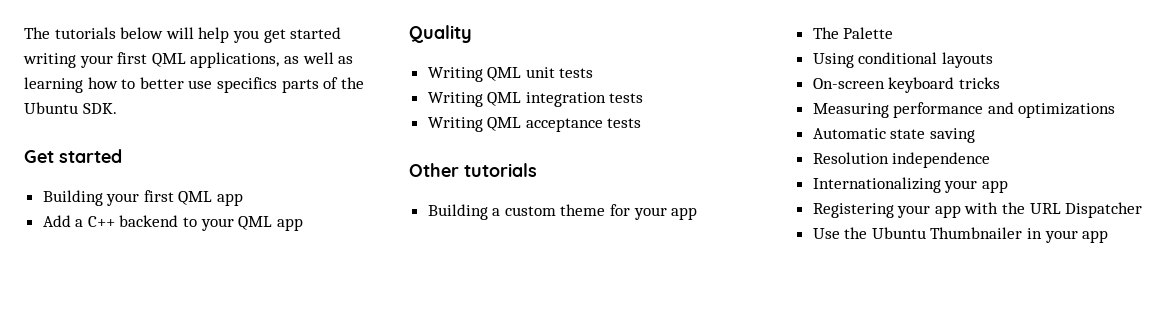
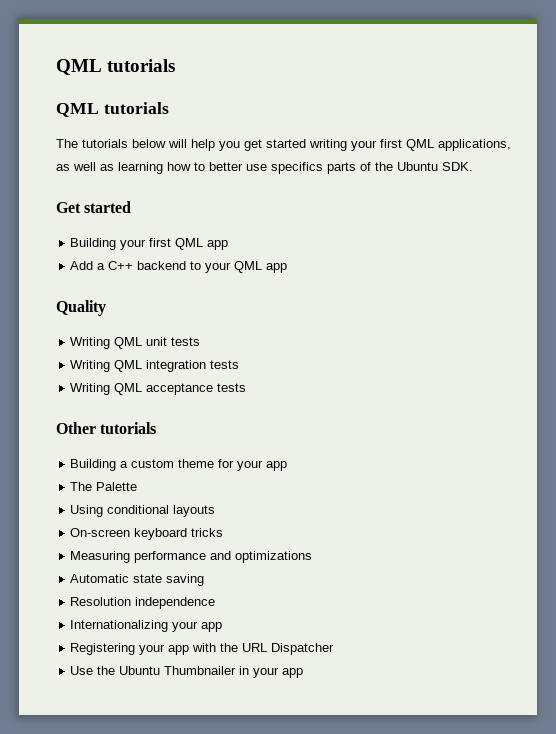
(24, 33) none -> [56,59,176,75] [56,102,169,117] QML tutorials // QML tutorials //

